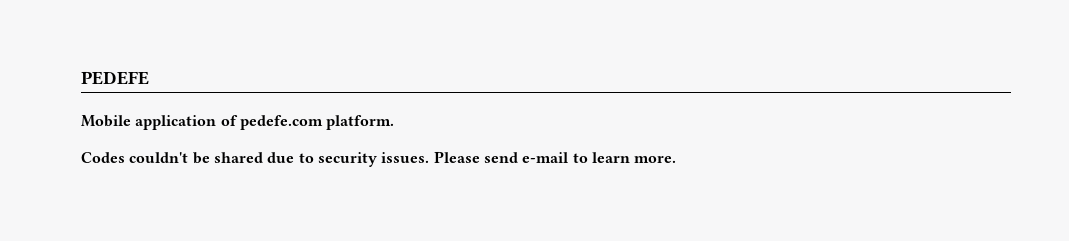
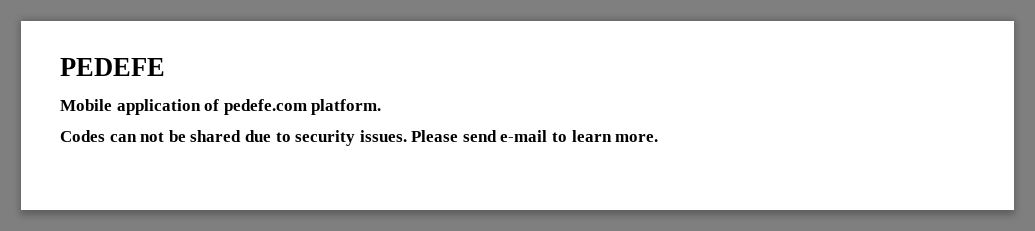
[129,152,189,163] couldn't -> [109,132,165,142] can not

